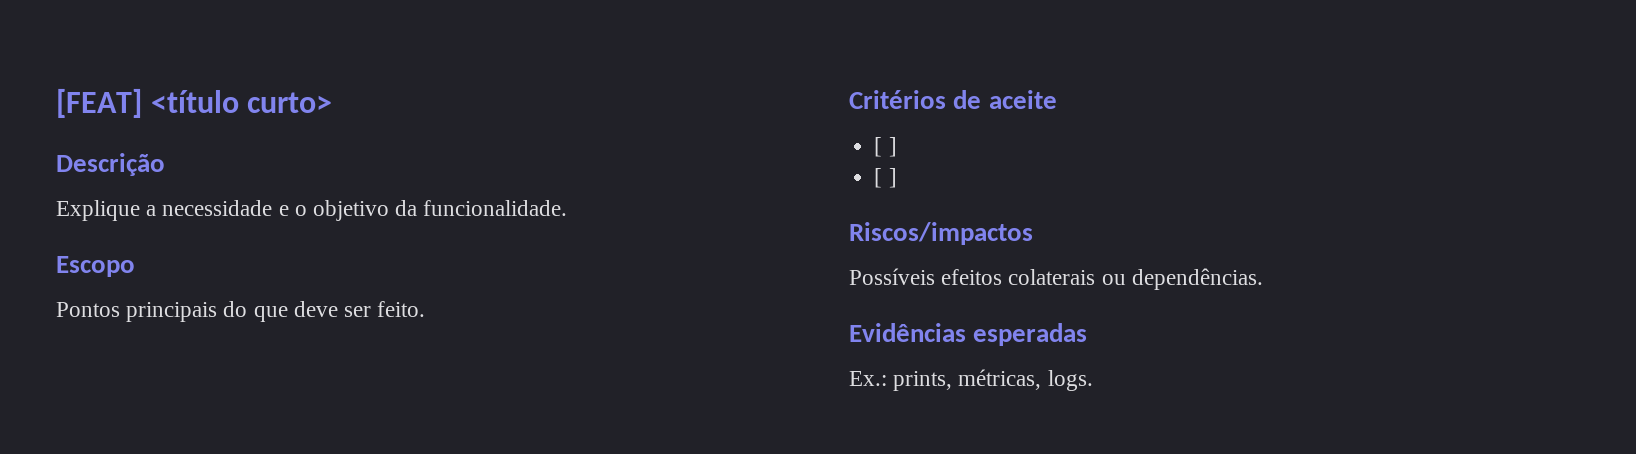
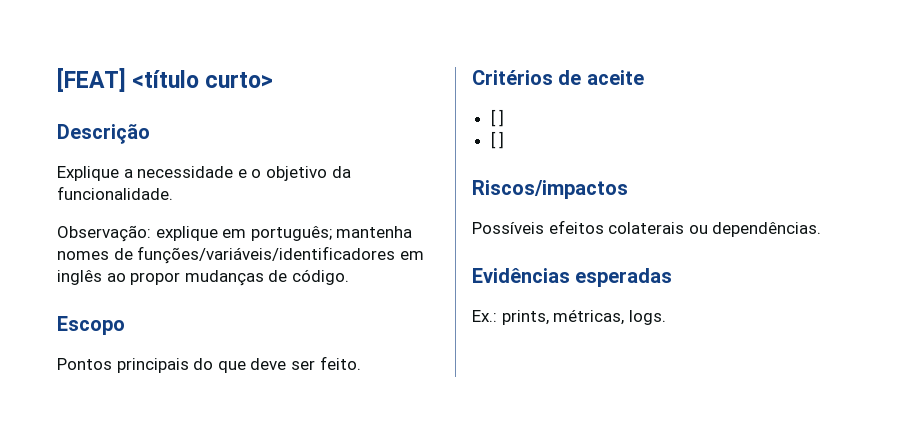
(568, 208) none -> [57,225,413,242] [57,246,424,264] [57,269,349,286] // Observação: explique em português; mantenha nomes de funções/variáveis/identificadores em inglês ao propor mudanças de código.

